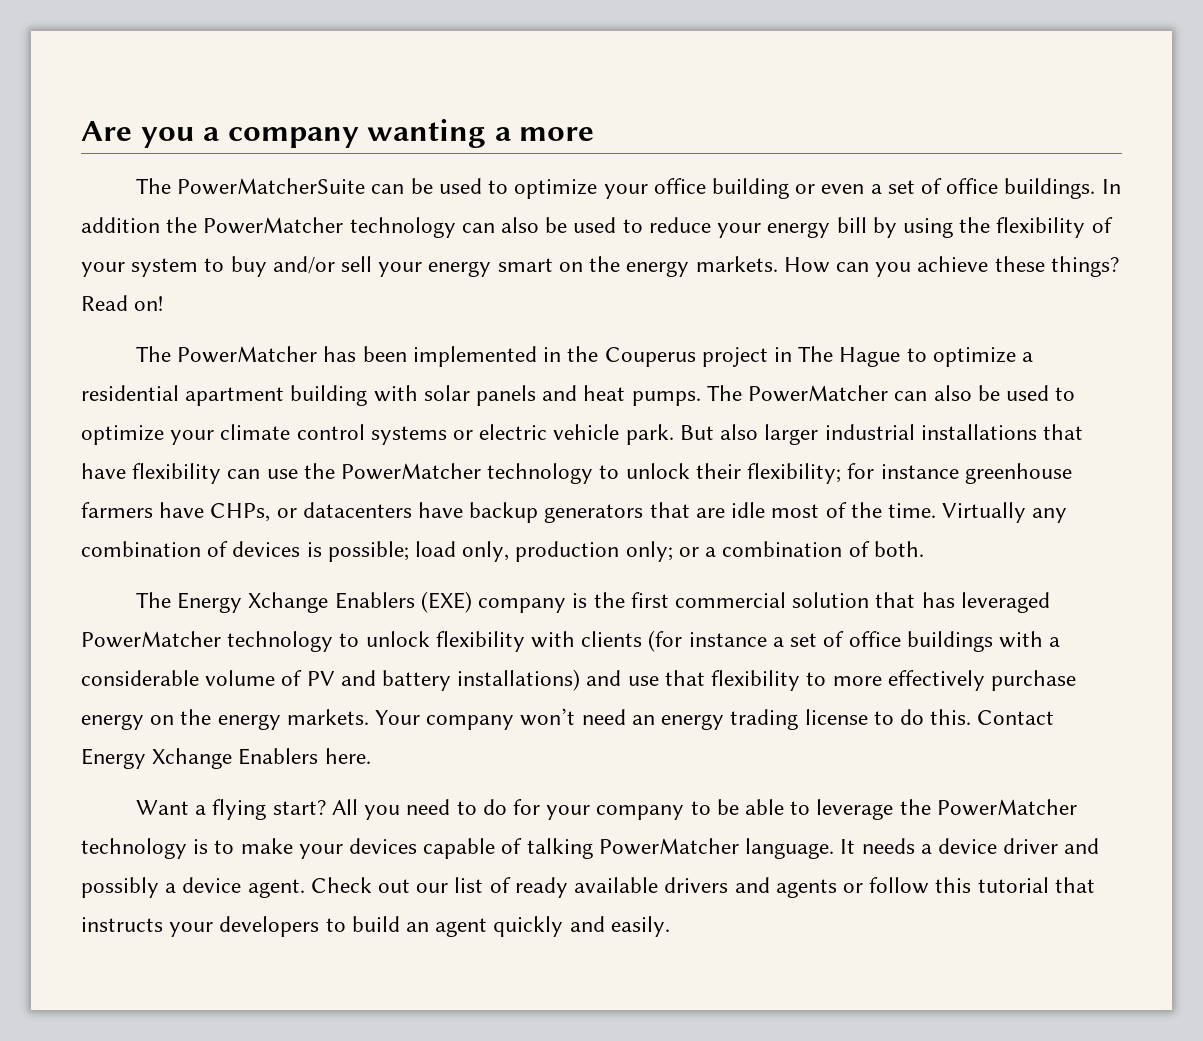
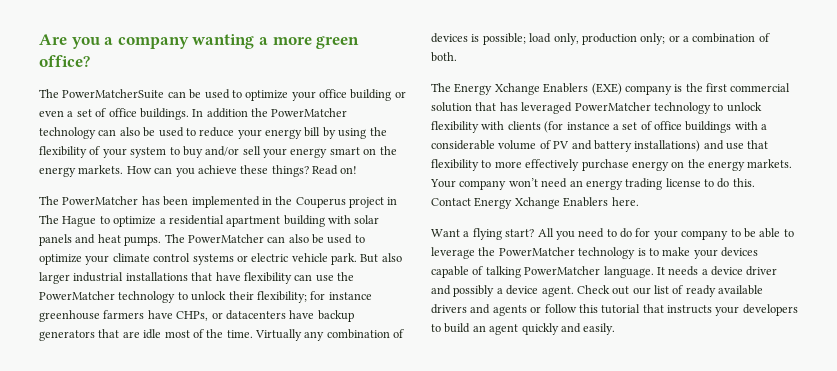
(595, 134) none -> [316,36,360,49] [39,55,90,67] green office?

